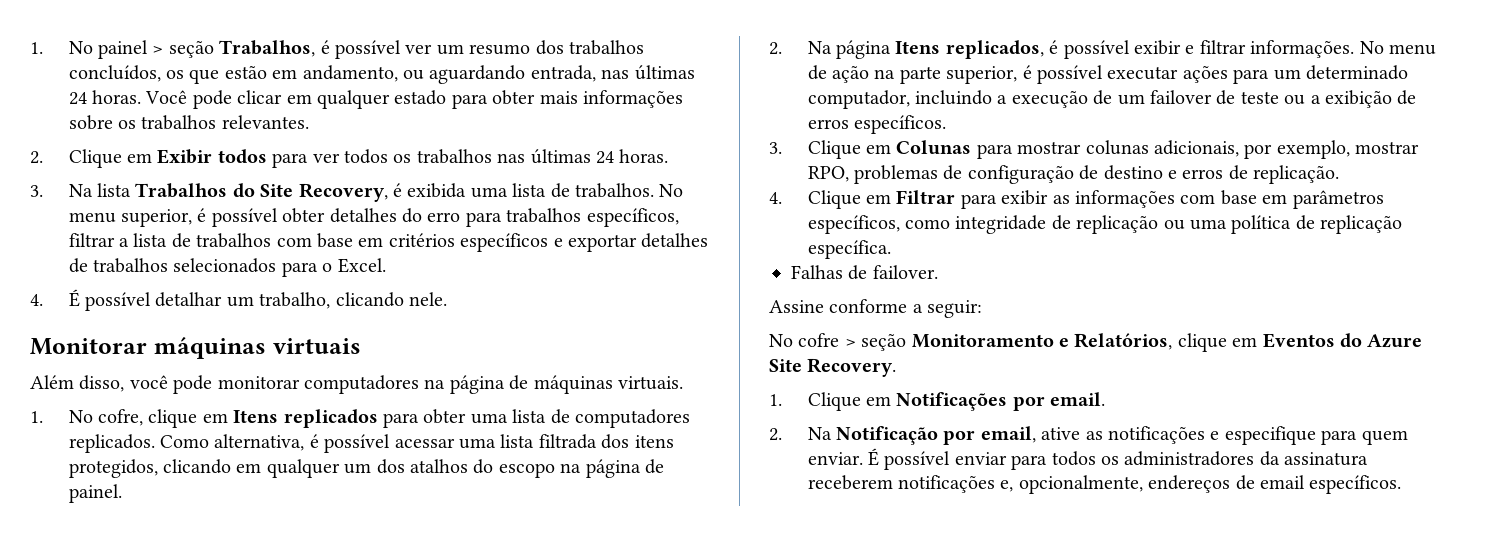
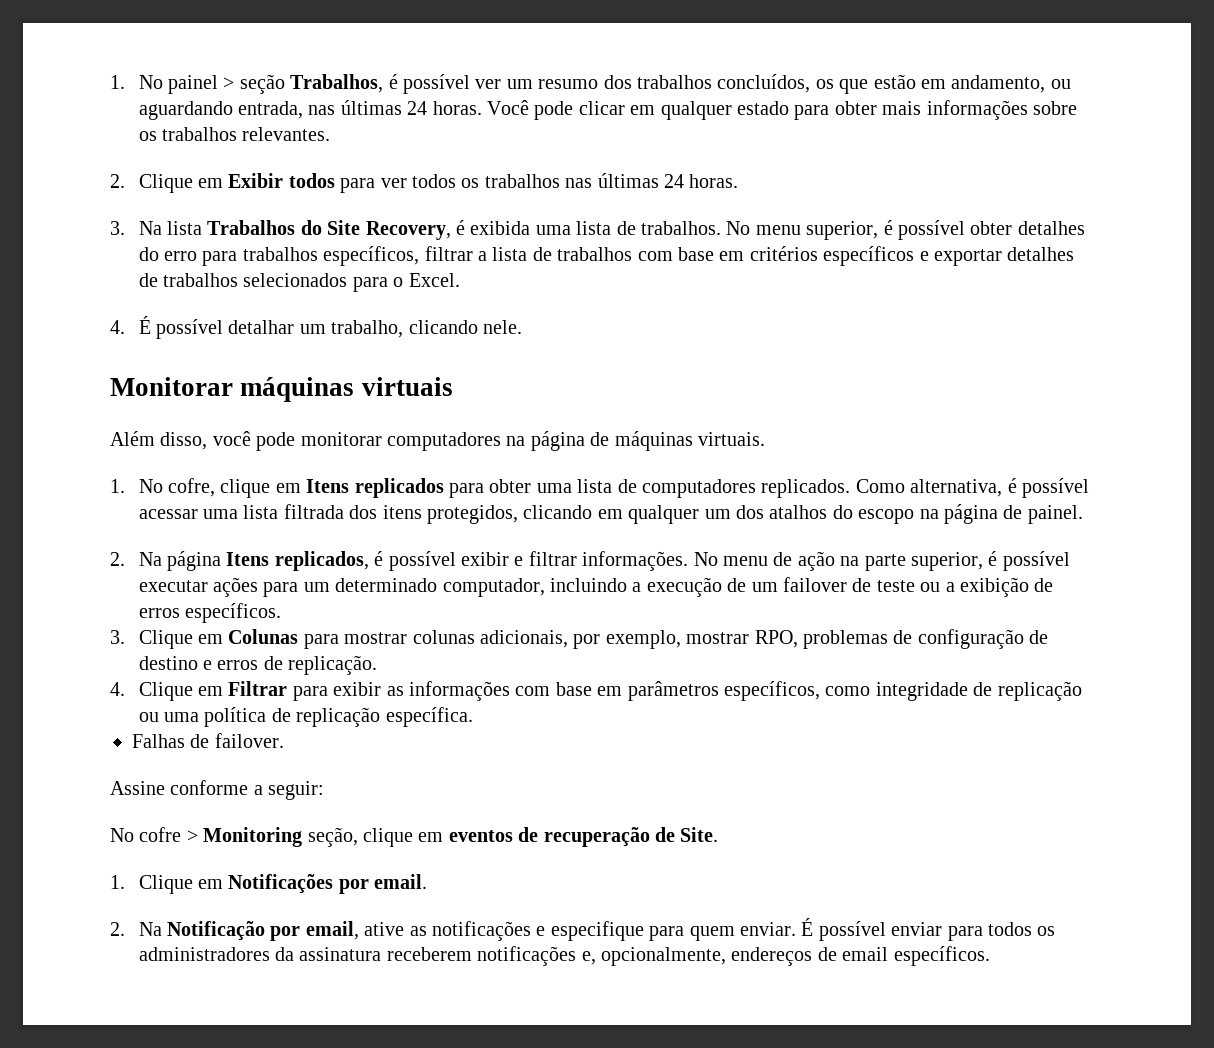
[861,333,1423,352] [769,358,897,377] seção Monitoramento e Relatórios, clique em Eventos do Azure Site Recovery. -> [203,827,719,847] Monitoring seção, clique em eventos de recuperação de Site.

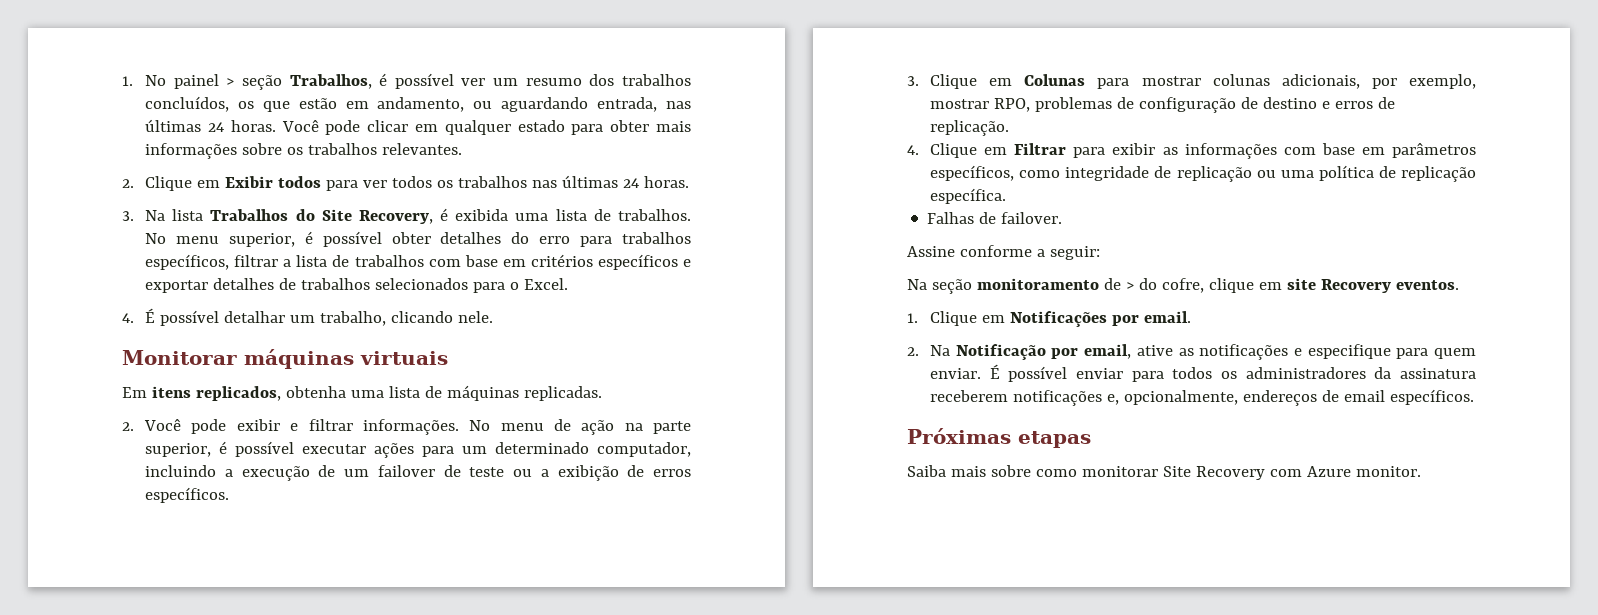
[110,431,765,451] [110,478,1089,498] [138,504,1083,524] [110,551,456,571] Além disso, você pode monitorar computadores na página de máquinas virtuais. // 1. No cofre, clique em Itens replicados para obter uma lista de computadores replicados. Como alternativa, é possível acessar uma lista filtrada dos itens protegidos, clicando em qualquer um dos atalhos do escopo na página de painel. // 2. Na página Itens replicados, é possível -> [122,385,602,401] [122,419,227,434] Em itens replicados, obtenha uma lista de máquinas replicadas. // 2. Você pode
[110,827,719,847] No cofre > Monitoring seção, clique em eventos de recuperação de Site. -> [907,278,1459,294] Na seção monitoramento de > do cofre, clique em site Recovery eventos.
(990, 956) none -> [907,428,1091,448] [907,465,1421,480] // Próximas etapas // Saiba mais sobre como monitorar Site Recovery com Azure monitor.

